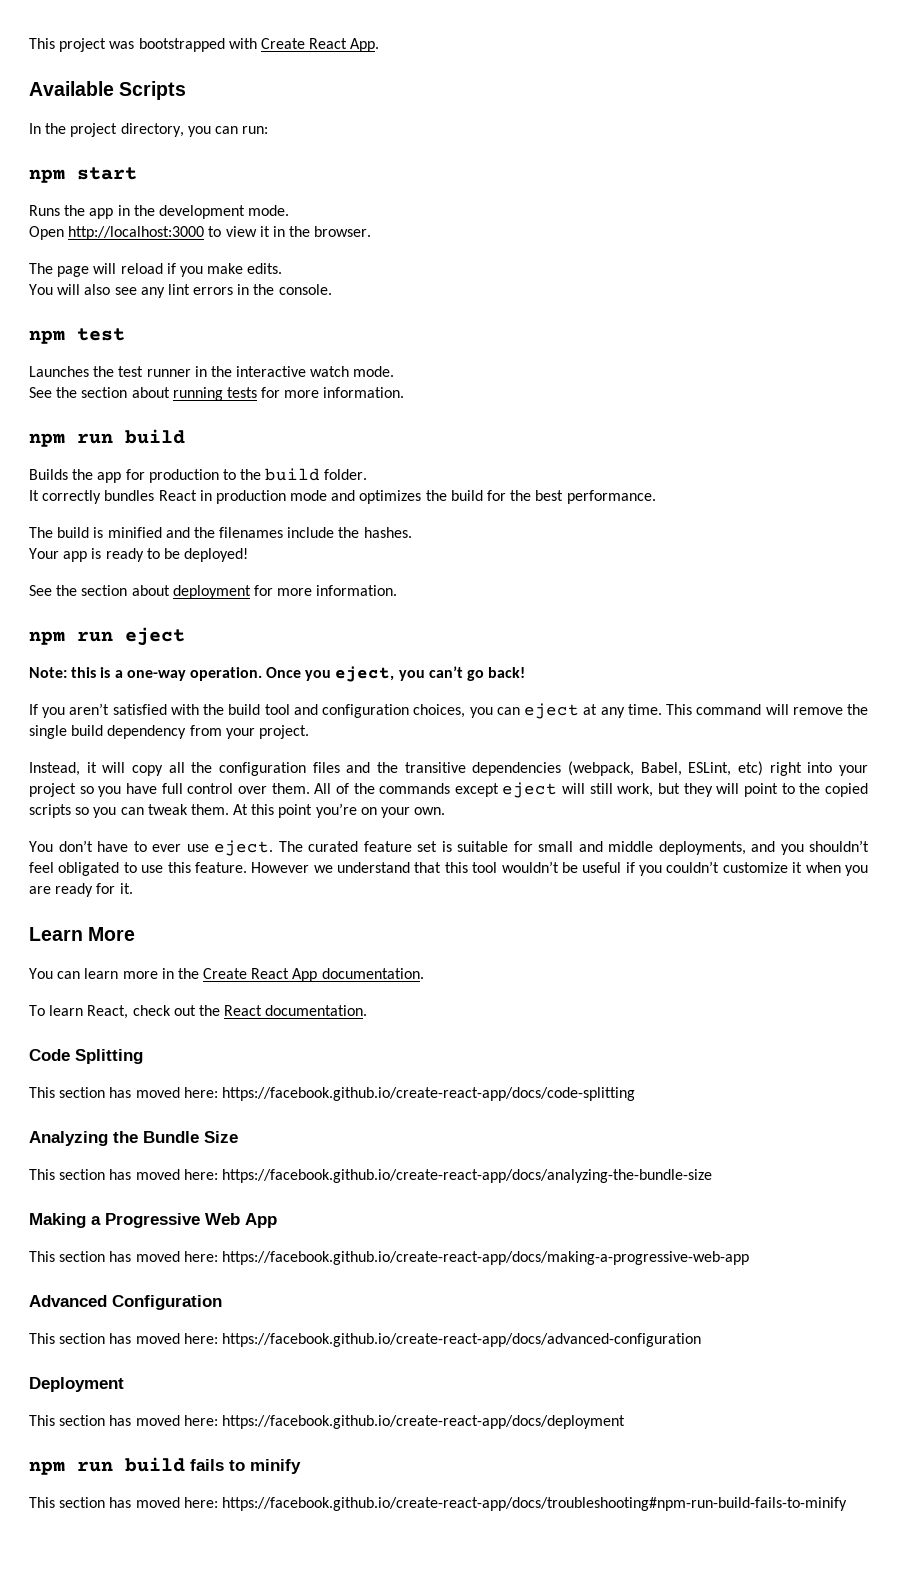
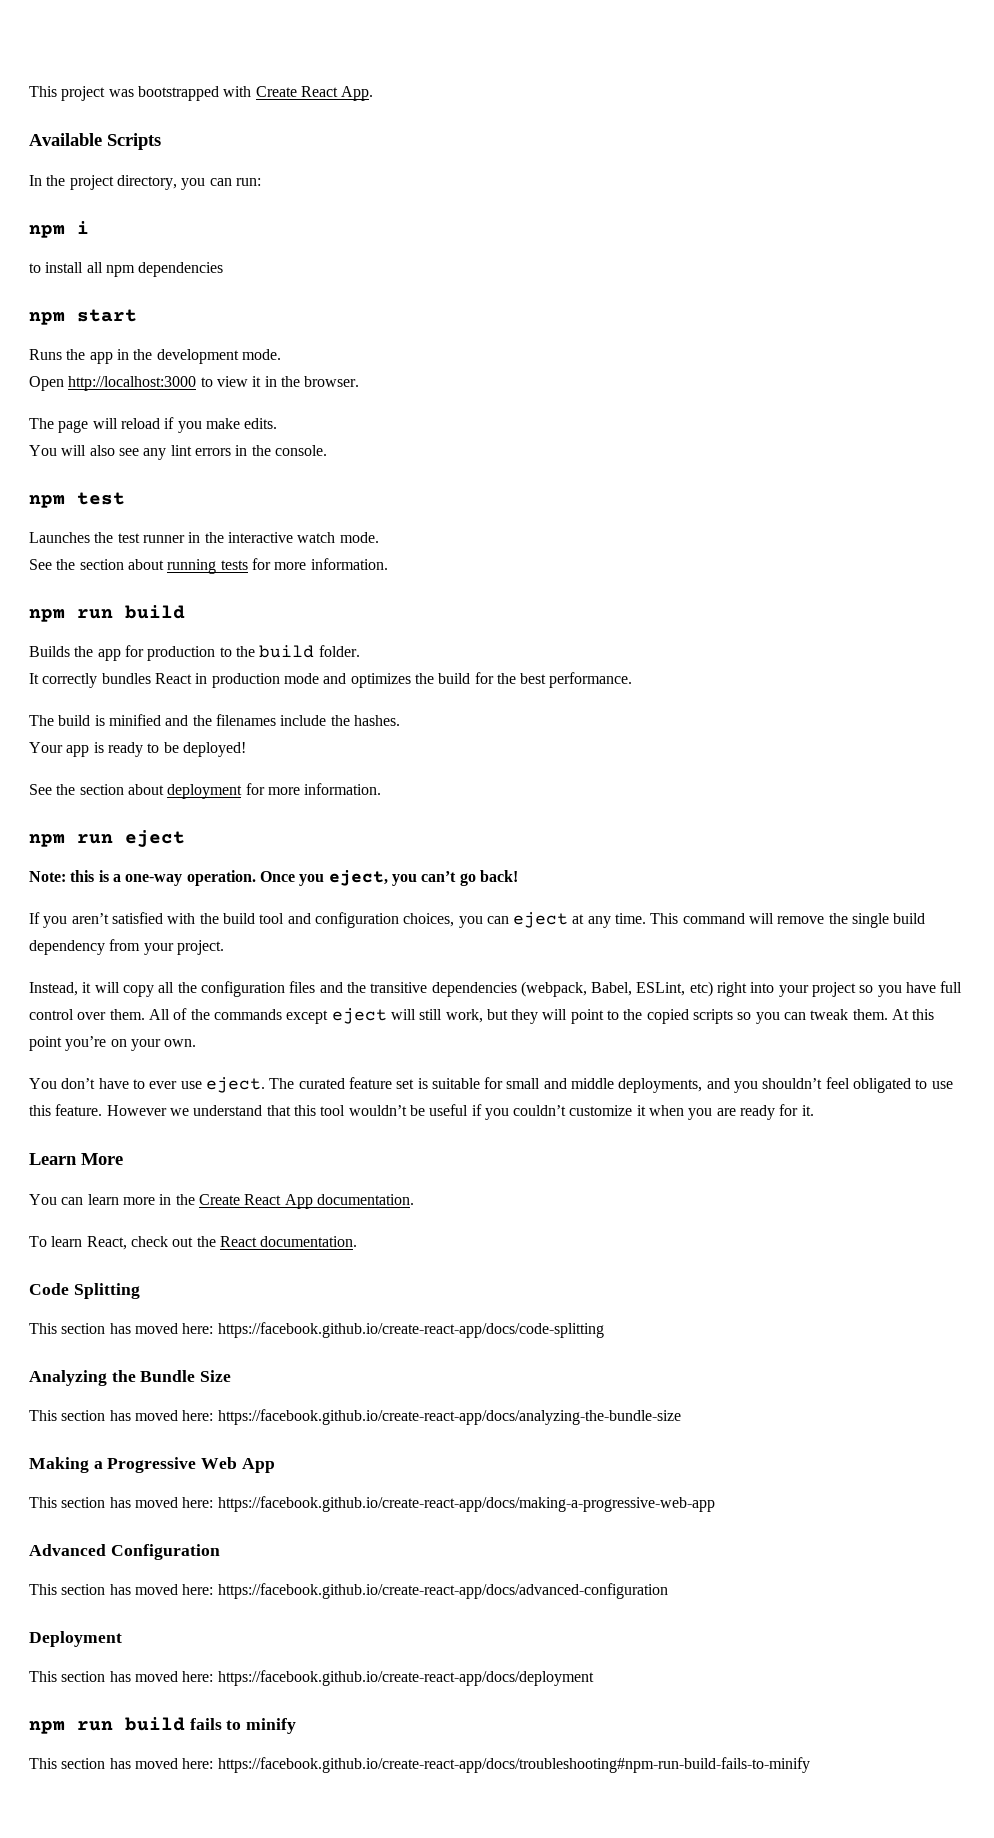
(269, 130) none -> [29,221,89,238] [29,262,224,277] // npm i // to install all npm dependencies

